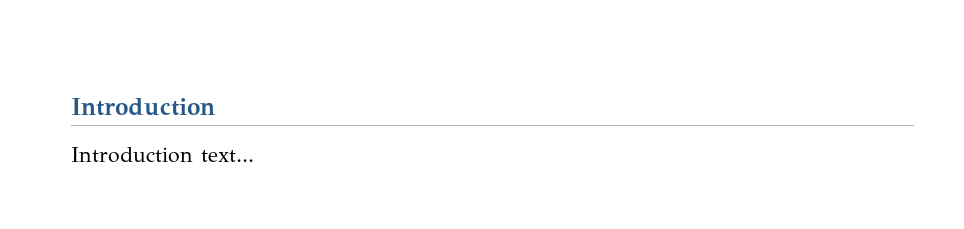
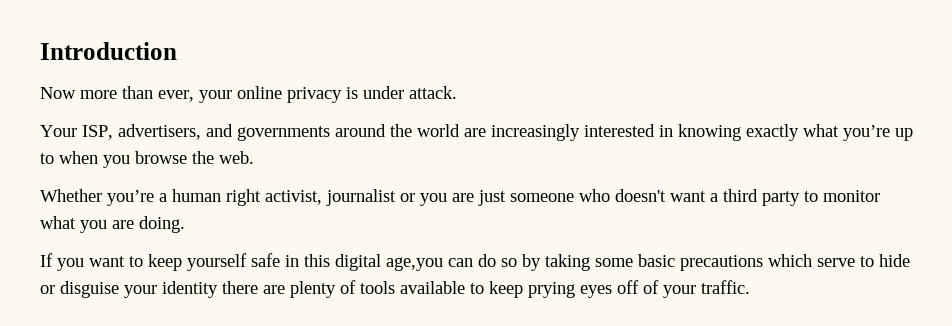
[71,147,254,163] Introduction text... -> [40,86,457,103] [40,124,913,141] [40,151,254,168] [40,189,880,206] [40,216,185,233] [40,253,910,271] [40,280,750,298] Now more than ever, your online privacy is under attack. // Your ISP, advertisers, and governments around the world are increasingly interested in knowing exactly what you’re up to when you browse the web. // Whether you’re a human right activist, journalist or you are just someone who doesn't want a third party to monitor what you are doing. // If you want to keep yourself safe in this digital age,you can do so by taking some basic precautions which serve to hide or disguise your identity there are plenty of tools available to keep prying eyes off of your traffic.

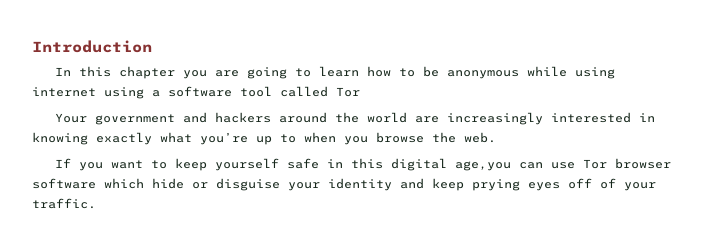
[40,86,457,103] [40,124,330,141] Now more than ever, your online privacy is under attack. // Your ISP, advertisers, and governments -> [54,66,615,79] [32,86,360,99] [54,112,271,125] In this chapter you are going to learn how to be anonymous while using internet using a software tool called Tor // Your government and hackers
[40,189,880,206] [40,216,185,233] // Whether you’re a human right activist, journalist or you are just someone who doesn't want a third party to monitor what you are doing. -> (496, 137) none
[478,254,874,271] do so by taking some basic precautions which serve to -> [550,158,671,169] [32,178,144,189] use Tor browser software which
[222,280,484,298] there are plenty of tools available to -> [400,178,424,189] and

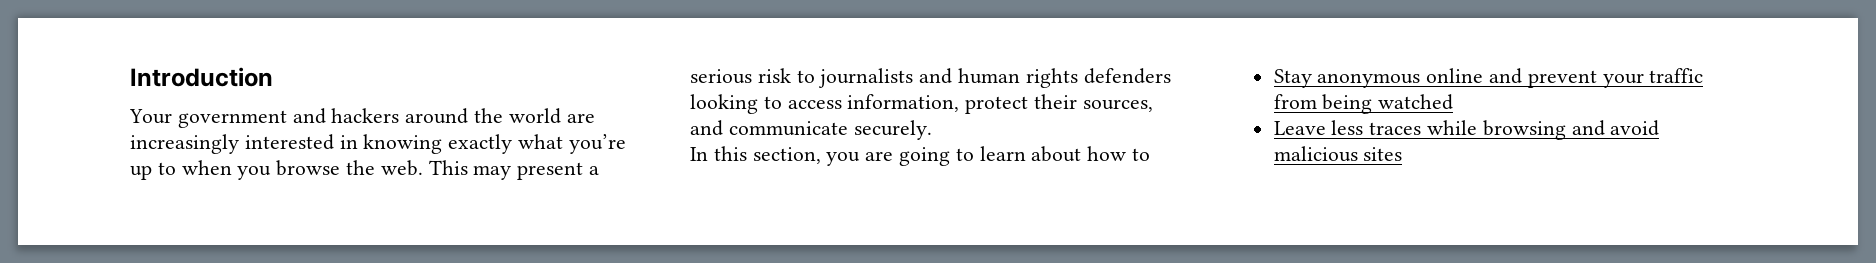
[54,66,615,79] [32,86,360,99] // In this chapter you are going to learn how to be anonymous while using internet using a software tool called Tor -> (273, 77) none
[54,158,671,171] [32,178,656,191] [32,198,96,209] // If you want to keep yourself safe in this digital age,you can use Tor browser software which hide or disguise your identity and keep prying eyes off of your traffic. -> [428,160,600,180] [690,68,1171,88] [690,94,1153,114] [690,120,932,140] [690,146,1151,166] [1273,68,1704,88] [1273,94,1454,114] [1273,120,1660,140] [1273,146,1403,162] This may present a serious risk to journalists and human rights defenders looking to access information, protect their sources, and communicate securely. // In this section, you are going to learn about how to // Stay anonymous online and prevent your traffic from being watched // Leave less traces while browsing and avoid malicious sites

